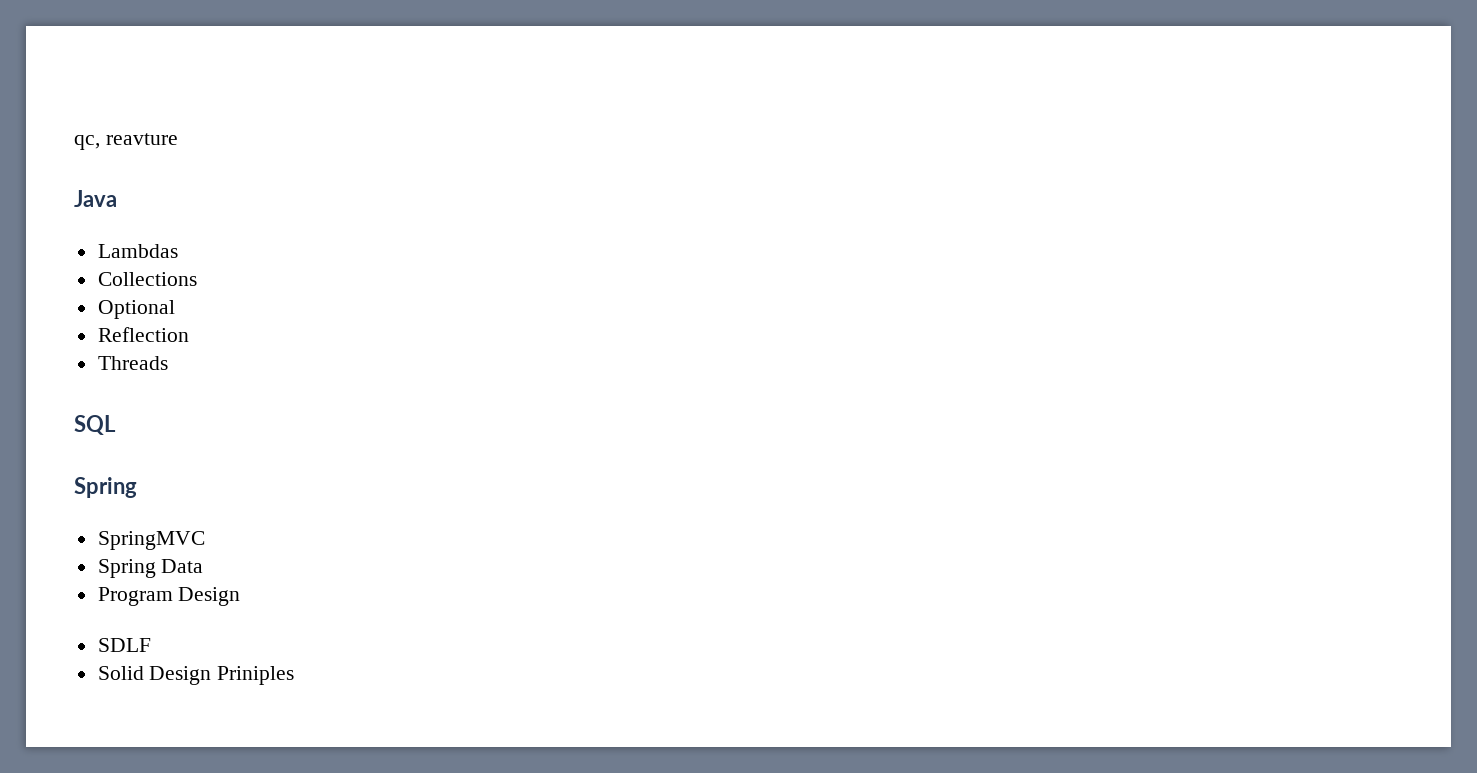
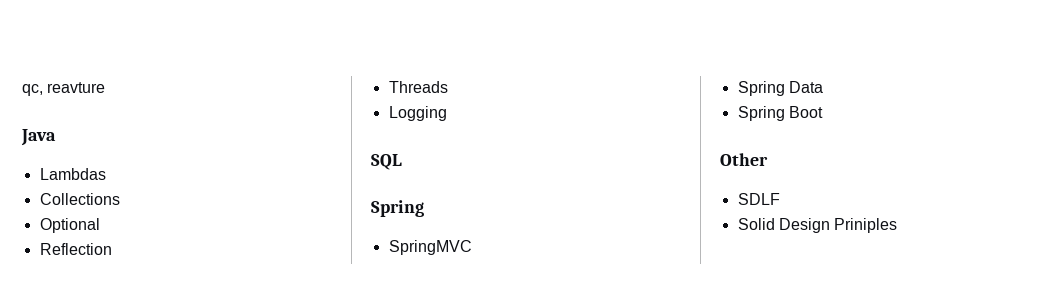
(168, 363) none -> [388,106,447,121] // Logging
[97,587,241,606] Program Design -> [737,106,823,121] [720,153,768,166] Spring Boot // Other

